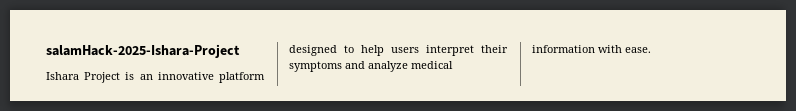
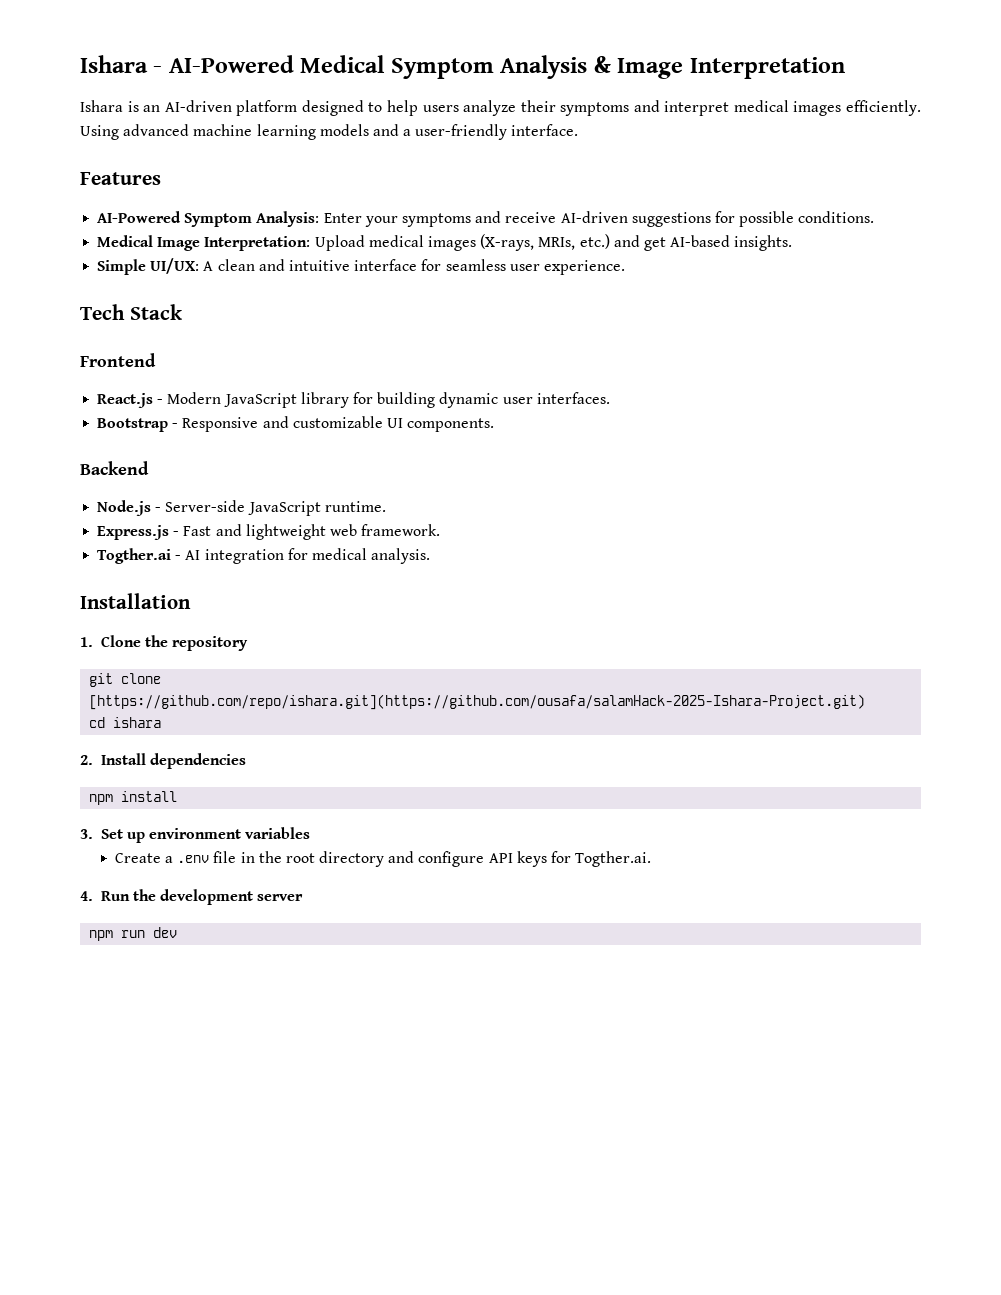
[46,44,240,58] [46,72,121,83] salamHack-2025-Ishara-Project // Ishara Project -> [80,55,845,79] [80,100,123,112] Ishara - AI-Powered Medical Symptom Analysis & Image Interpretation // Ishara
[157,72,214,80] innovative -> [164,100,232,112] AI-driven
[426,45,474,56] interpret -> [463,100,517,116] analyze
[368,61,453,72] [532,45,651,53] analyze medical information with ease. -> [664,100,921,116] [80,124,579,140] [80,172,161,185] [97,211,875,227] [97,234,793,251] [97,258,625,275] [80,304,183,320] [80,353,156,367] [97,392,610,408] [97,416,495,432] [80,461,149,475] [97,500,386,516] [97,524,441,540] [97,548,431,564] [80,593,191,609] [80,635,249,651] [89,673,162,687] [89,694,866,710] [89,717,162,728] [80,753,246,769] [89,791,178,805] [80,827,311,843] [114,851,652,867] [80,889,304,905] [89,927,178,941] interpret medical images efficiently. Using advanced machine learning models and a user-friendly interface. // Features // AI-Powered Symptom Analysis: Enter your symptoms and receive AI-driven suggestions for possible conditions. // Medical Image Interpretation: Upload medical images (X-rays, MRIs, etc.) and get AI-based insights. // Simple UI/UX: A clean and intuitive interface for seamless user experience. // Tech Stack // Frontend // React.js - Modern JavaScript library for building dynamic user interfaces. // Bootstrap - Responsive and customizable UI components. // Backend // Node.js - Server-side JavaScript runtime. // Express.js - Fast and lightweight web framework. // Togther.ai - AI integration for medical analysis. // Installation // 1. Clone the repository // git clone [https://github.com/repo/ishara.git](https://github.com/ousafa/salamHack-2025-Ishara-Project.git) // cd ishara // 2. Install dependencies // npm install // 3. Set up environment variables // Create a .env file in the root directory and configure API keys for Togther.ai. // 4. Run the development server // npm run dev

